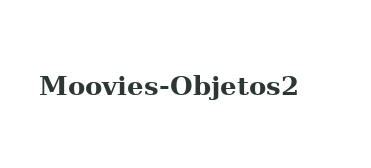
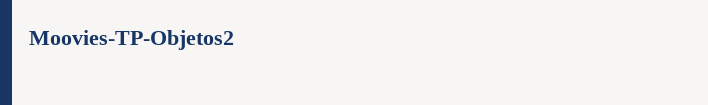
[39,75,299,100] Moovies-Objetos2 -> [29,30,234,50] Moovies-TP-Objetos2

